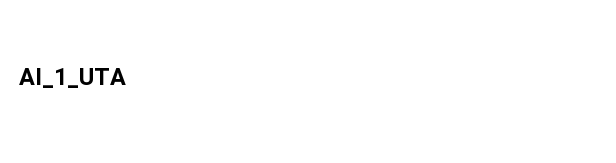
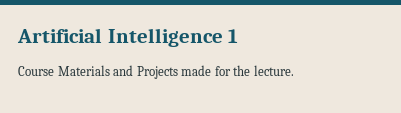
[19,68,126,88] AI_1_UTA -> [17,28,239,47] [18,65,294,79] Artificial Intelligence 1 // Course Materials and Projects made for the lecture.

